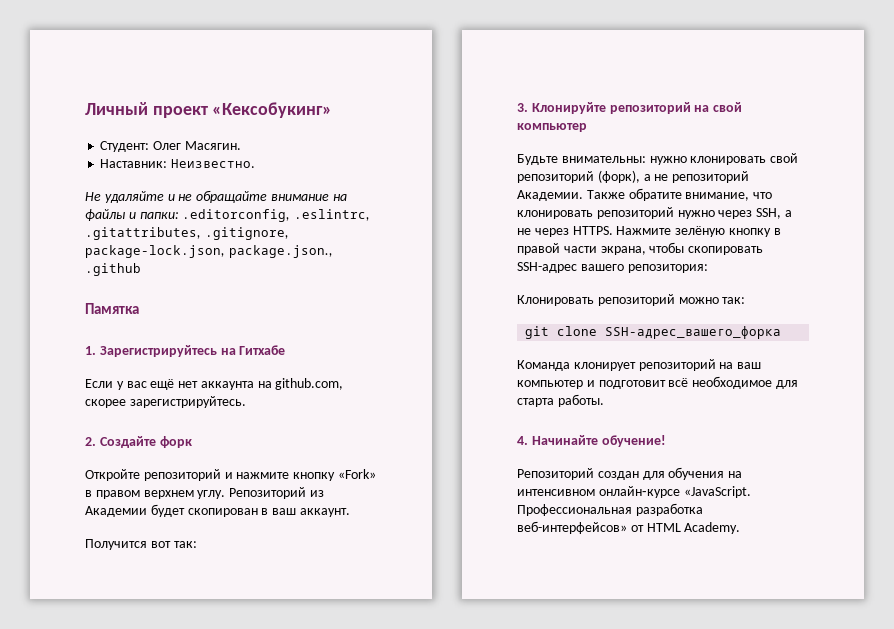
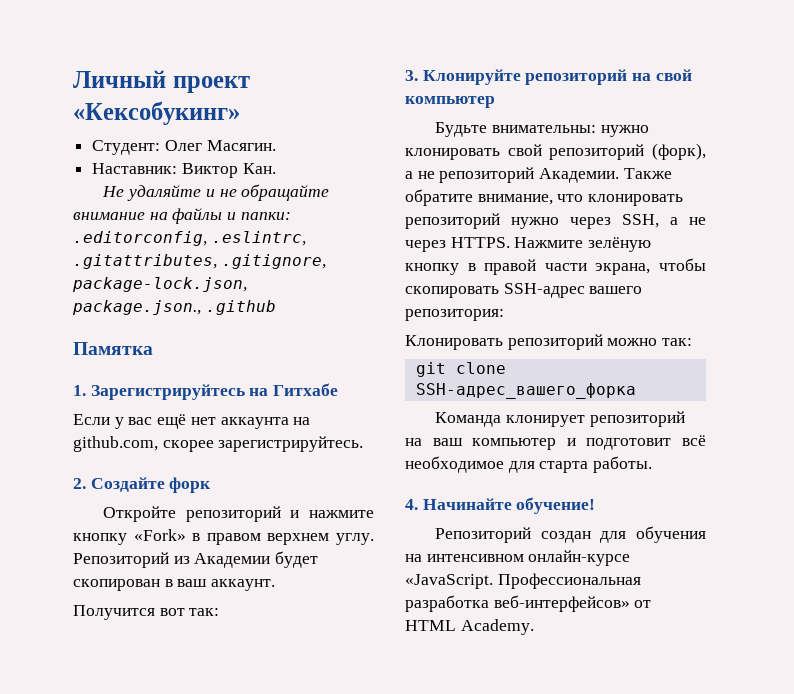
[171,159,256,168] Неизвестно. -> [181,163,276,178] Виктор Кан.

